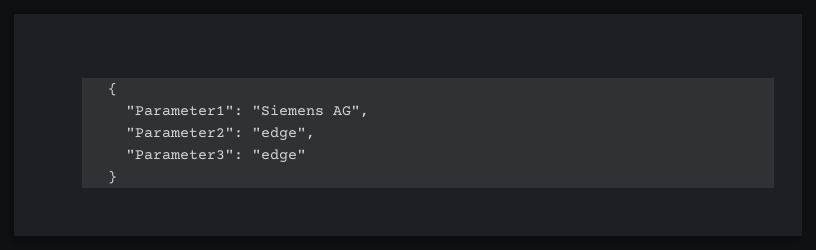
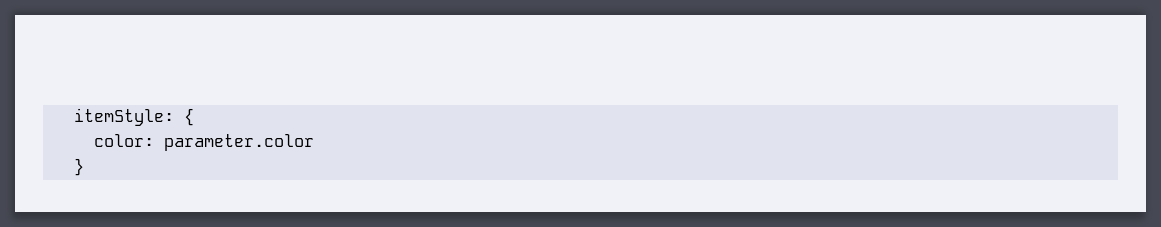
(107, 89) none -> [74,108,175,126] itemStyle:
[125,105,369,118] [125,127,315,141] [125,149,306,163] "Parameter1": "Siemens AG", // "Parameter2": "edge", // "Parameter3": "edge" -> [94,134,315,151] color: parameter.color

